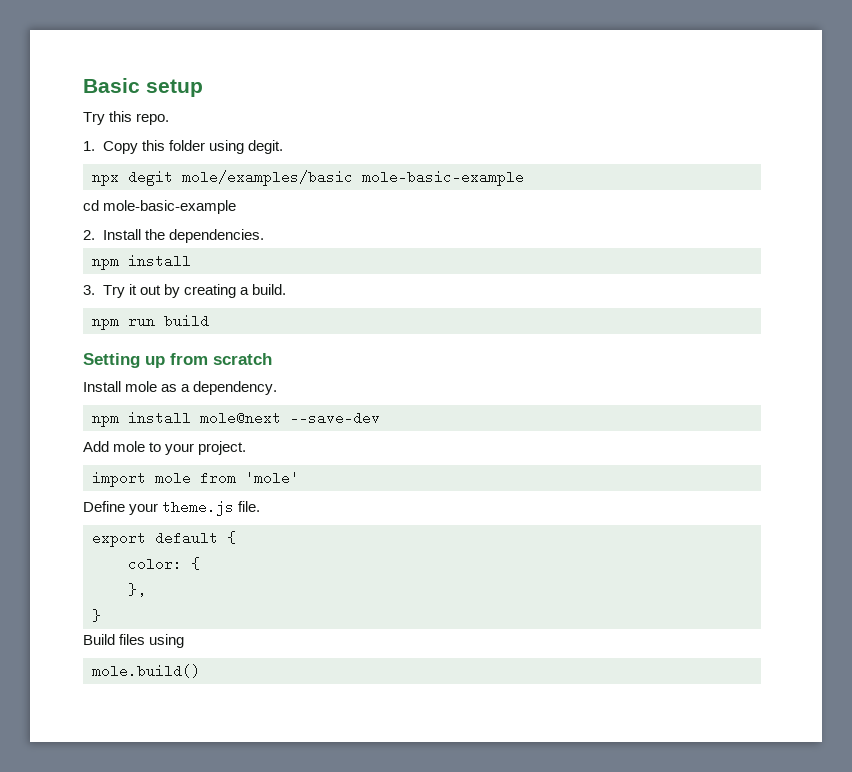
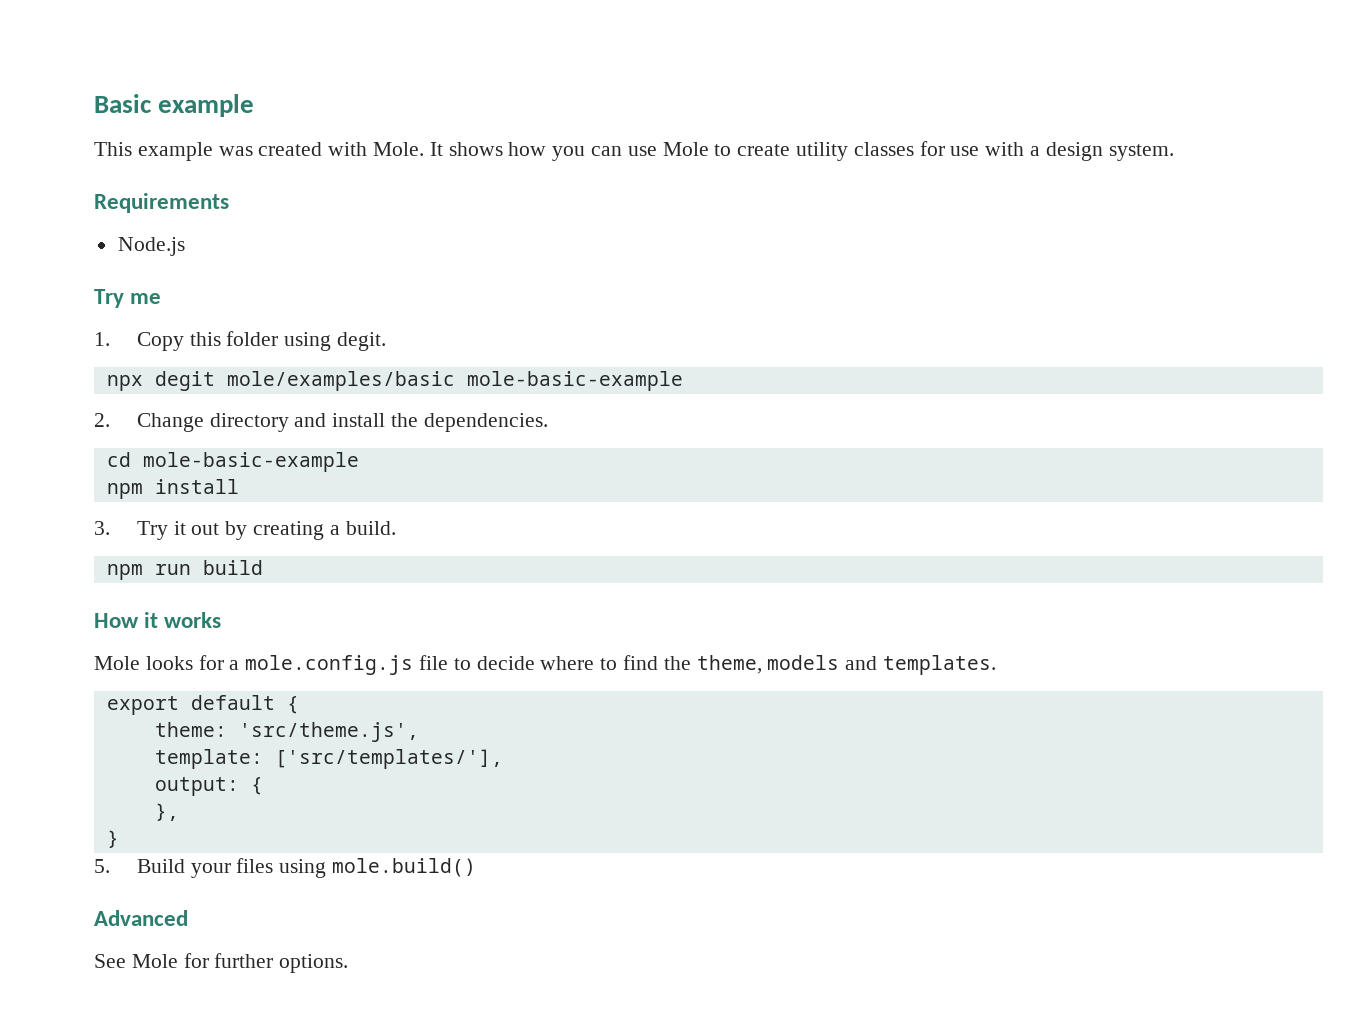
[146,79,203,97] [83,111,170,125] setup // Try this repo. -> [158,94,255,117] [94,141,1174,161] [94,193,229,213] [117,237,185,256] [94,289,162,308] example // This example was created with Mole. It shows how you can use Mole to create utility classes for use with a design system. // Requirements // Node.js // Try me
[83,200,237,214] [83,229,264,243] cd mole-basic-example // 2. Install the dependencies. -> [94,413,548,432] [106,452,359,472] 2. Change directory and install the dependencies. // cd mole-basic-example
[83,353,272,368] [83,381,278,395] [92,411,380,427] [83,441,247,455] [92,471,299,487] [83,500,261,516] [92,531,236,547] [128,557,182,571] Setting up from scratch // Install mole as a dependency. // npm install mole@next --save-dev // Add mole to your project. // import mole from 'mole' // Define your theme.js file. // export default { // color: -> [94,612,222,628] [94,655,997,675] [106,695,299,715] [154,722,419,742] [154,749,503,769] [154,777,239,796] How it works // Mole looks for a mole.config.js file to decide where to find the theme, models and templates. // export default { // theme: 'src/theme.js', // template: ['src/templates/'], // output:
[83,634,115,645] Build -> [94,859,231,878] 5. Build your
[92,664,200,678] // mole.build() -> [332,858,477,877] [94,910,188,926] [94,953,349,973] mole.build() // Advanced // See Mole for further options.

